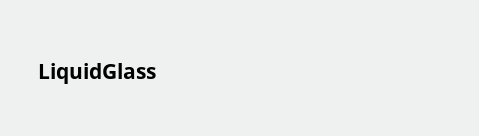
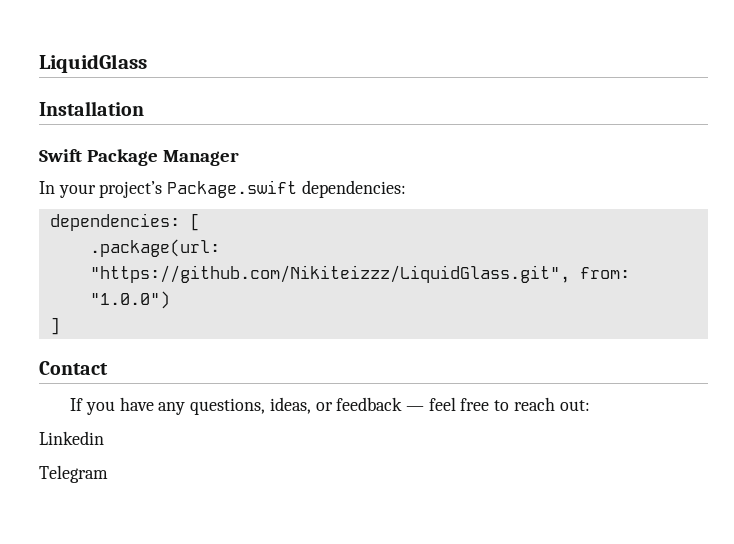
(156, 73) none -> [39,101,144,116] [39,149,239,166] [39,180,406,198] [49,213,200,231] [89,239,220,257] [89,265,630,283] [89,291,170,309] [49,317,60,335] [39,361,108,375] [70,397,590,415] [39,431,104,445] [39,465,108,483] // Installation // Swift Package Manager // In your project’s Package.swift dependencies: // dependencies: [ // .package(url: "https://github.com/Nikiteizzz/LiquidGlass.git", from: "1.0.0") // ] // Contact // If you have any questions, ideas, or feedback — feel free to reach out: // Linkedin // Telegram

